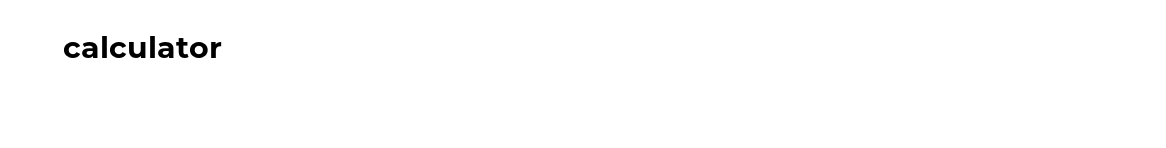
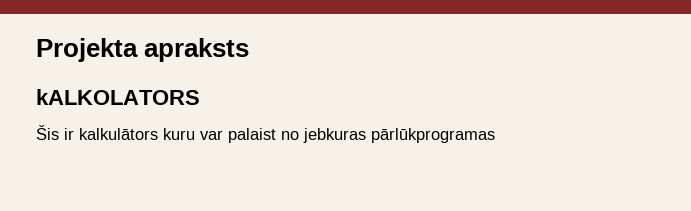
[63,36,222,58] calculator -> [36,38,250,62] [36,89,200,105] [36,125,495,143] Projekta apraksts // kALKOLATORS // Šis ir kalkulātors kuru var palaist no jebkuras pārlūkprogramas

